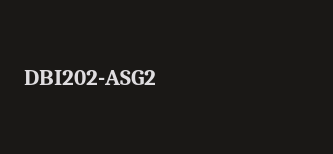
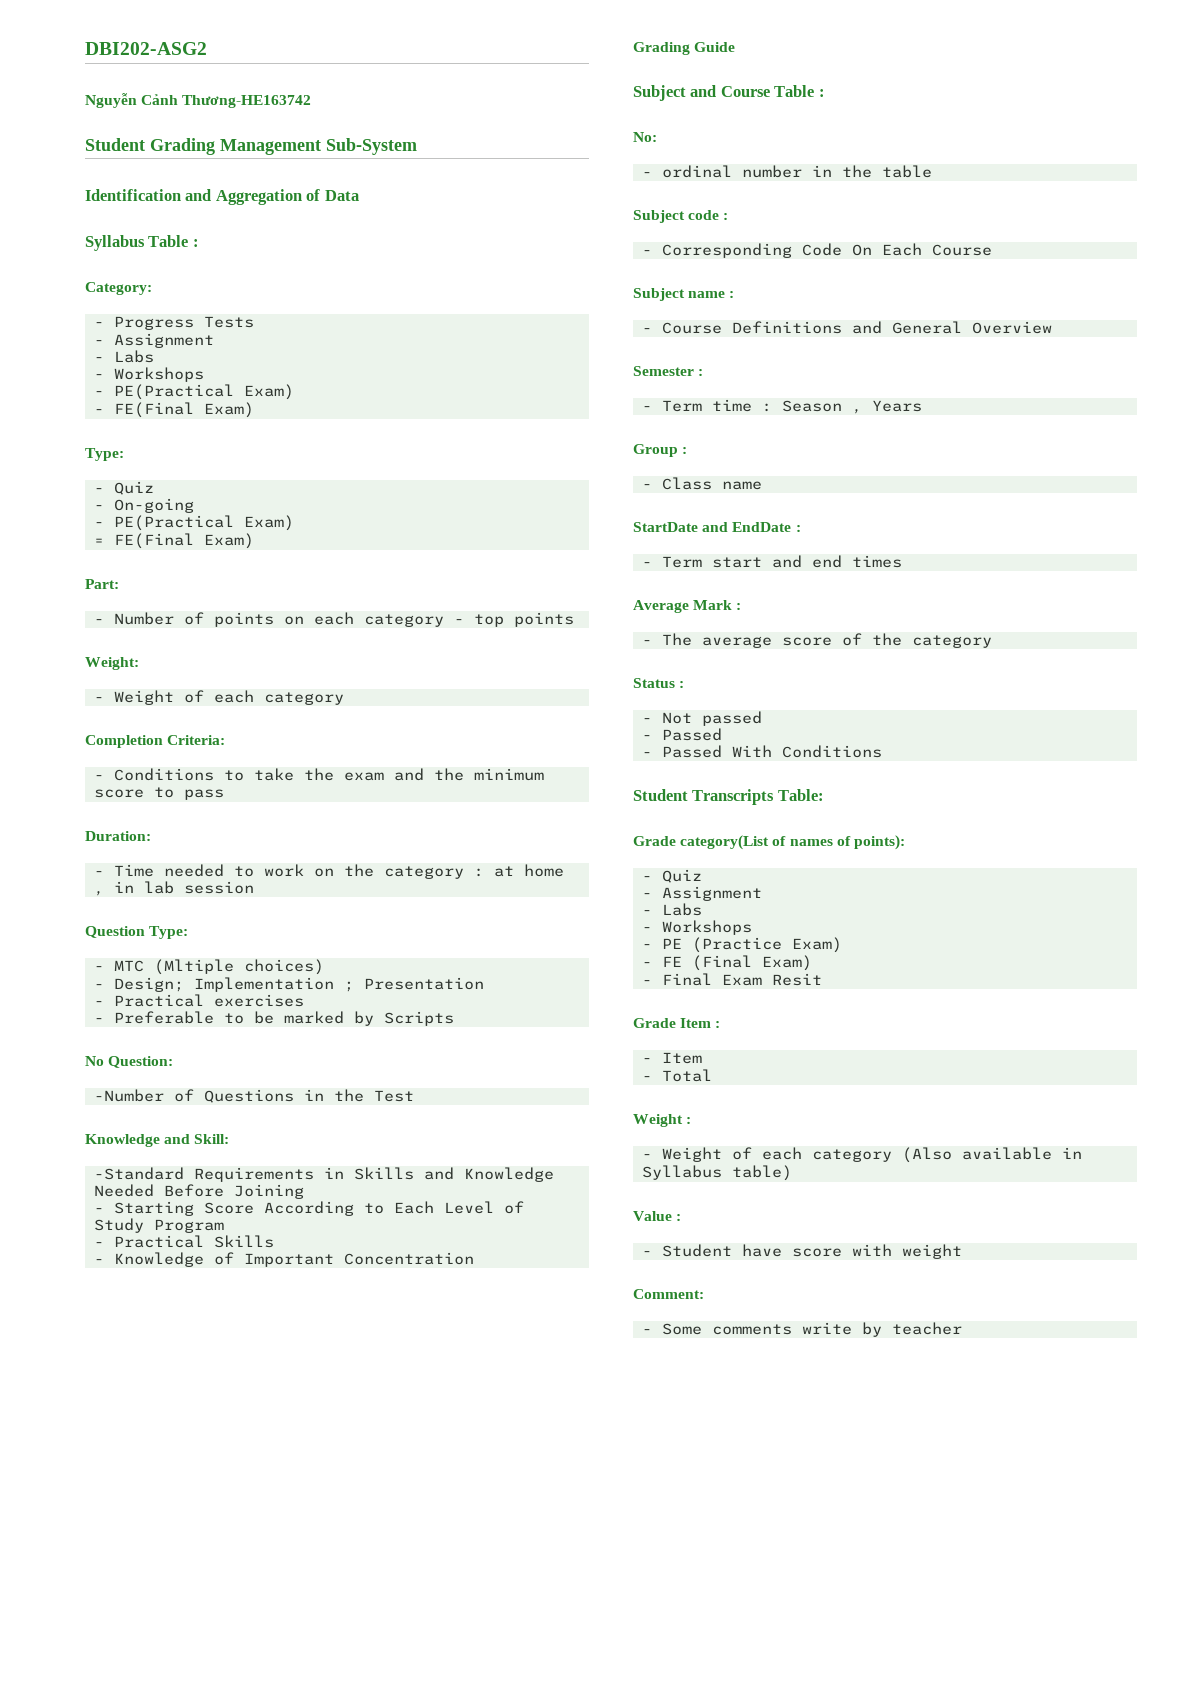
(156, 77) none -> [85,93,312,108] [85,138,417,155] [85,189,359,205] [85,235,199,251] [85,282,152,295] [94,316,255,330] [94,333,215,348] [94,350,155,363] [94,367,205,382] [94,384,295,400] [94,402,255,418] [85,448,124,461] [94,481,155,495] [94,498,195,513] [94,515,295,531] [94,533,255,549] [85,579,119,589] [94,612,575,627] [85,657,139,670] [94,690,345,705] [85,735,226,748] [94,768,545,781] [94,787,225,800] [85,831,151,841] [94,864,565,879] [94,881,255,896] [85,926,189,939] [94,959,325,975] [94,977,485,992] [94,994,305,1007] [94,1011,455,1026] [85,1056,174,1068] [94,1089,415,1103] [85,1134,230,1147] [94,1167,555,1182] [94,1184,305,1199] [94,1201,525,1216] [94,1218,225,1233] [94,1235,275,1248] [94,1252,475,1267] [633,42,736,55] [633,85,825,101] [633,132,657,142] [642,165,933,178] [633,210,729,223] [642,243,993,258] [633,288,735,301] [642,321,1053,334] [633,366,704,376] [642,399,923,414] [633,444,688,457] [642,477,763,490] [633,522,801,532] [642,555,903,568] [633,600,742,613] [642,633,993,648] [633,678,685,688] [642,711,763,726] [642,728,723,741] [642,745,883,758] [633,789,824,805] [633,835,905,850] [642,869,703,883] [642,886,763,901] [642,903,703,916] [642,920,753,935] [642,937,843,953] [642,955,813,971] [642,973,823,986] [633,1018,721,1028] [642,1052,703,1064] [642,1069,713,1082] [633,1114,692,1127] [642,1147,1083,1163] [642,1165,793,1181] [633,1211,682,1221] [642,1244,963,1259] [633,1289,704,1299] [642,1322,963,1337] // Nguyễn Cảnh Thương-HE163742 // Student Grading Management Sub-System // Identification and Aggregation of Data // Syllabus Table : // Category: // - Progress Tests // - Assignment // - Labs // - Workshops // - PE(Practical Exam) // - FE(Final Exam) // Type: // - Quiz // - On-going // - PE(Practical Exam) // = FE(Final Exam) // Part: // - Number of points on each category - top points // Weight: // - Weight of each category // Completion Criteria: // - Conditions to take the exam and the minimum score to pass // Duration: // - Time needed to work on the category : at home , in lab session // Question Type: // - MTC (Mltiple choices) // - Design; Implementation ; Presentation // - Practical exercises // - Preferable to be marked by Scripts // No Question: // -Number of Questions in the Test // Knowledge and Skill: // -Standard Requirements in Skills and Knowledge Needed Before Joining // - Starting Score According to Each Level of Study Program // - Practical Skills // - Knowledge of Important Concentration // Grading Guide // Subject and Course Table : // No: // - ordinal number in the table // Subject code : // - Corresponding Code On Each Course // Subject name : // - Course Definitions and General Overview // Semester : // - Term time : Season , Years // Group : // - Class name // StartDate and EndDate : // - Term start and end times // Average Mark : // - The average score of the category // Status : // - Not passed // - Passed // - Passed With Conditions // Student Transcripts Table: // Grade category(List of names of points): // - Quiz // - Assignment // - Labs // - Workshops // - PE (Practice Exam) // - FE (Final Exam) // - Final Exam Resit // Grade Item : // - Item // - Total // Weight : // - Weight of each category (Also available in Syllabus table) // Value : // - Student have score with weight // Comment: // - Some comments write by teacher

